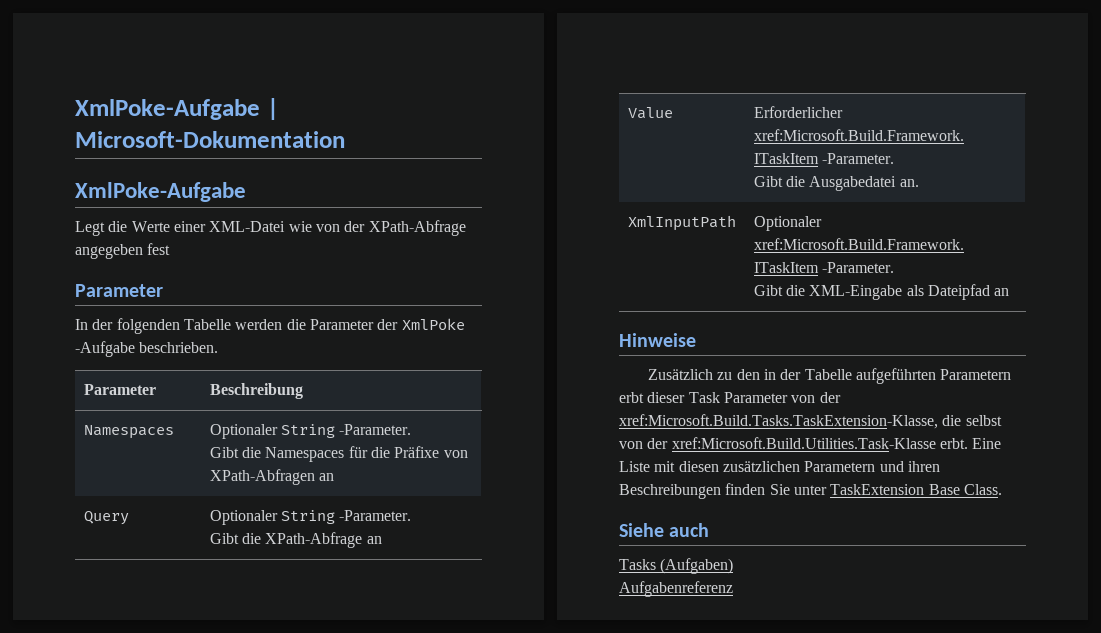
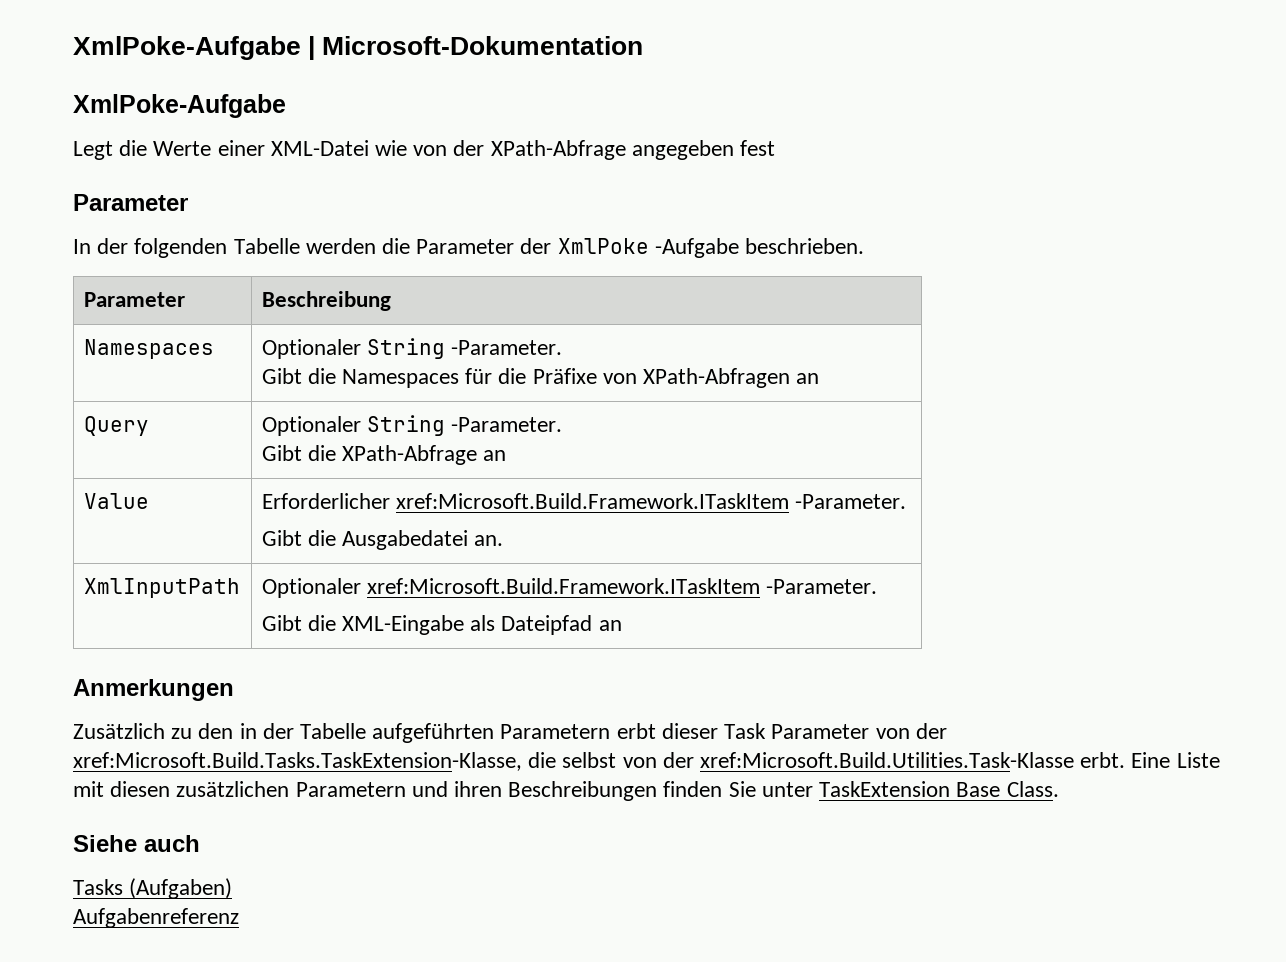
[619,333,696,347] Hinweise -> [73,679,234,701] Anmerkungen

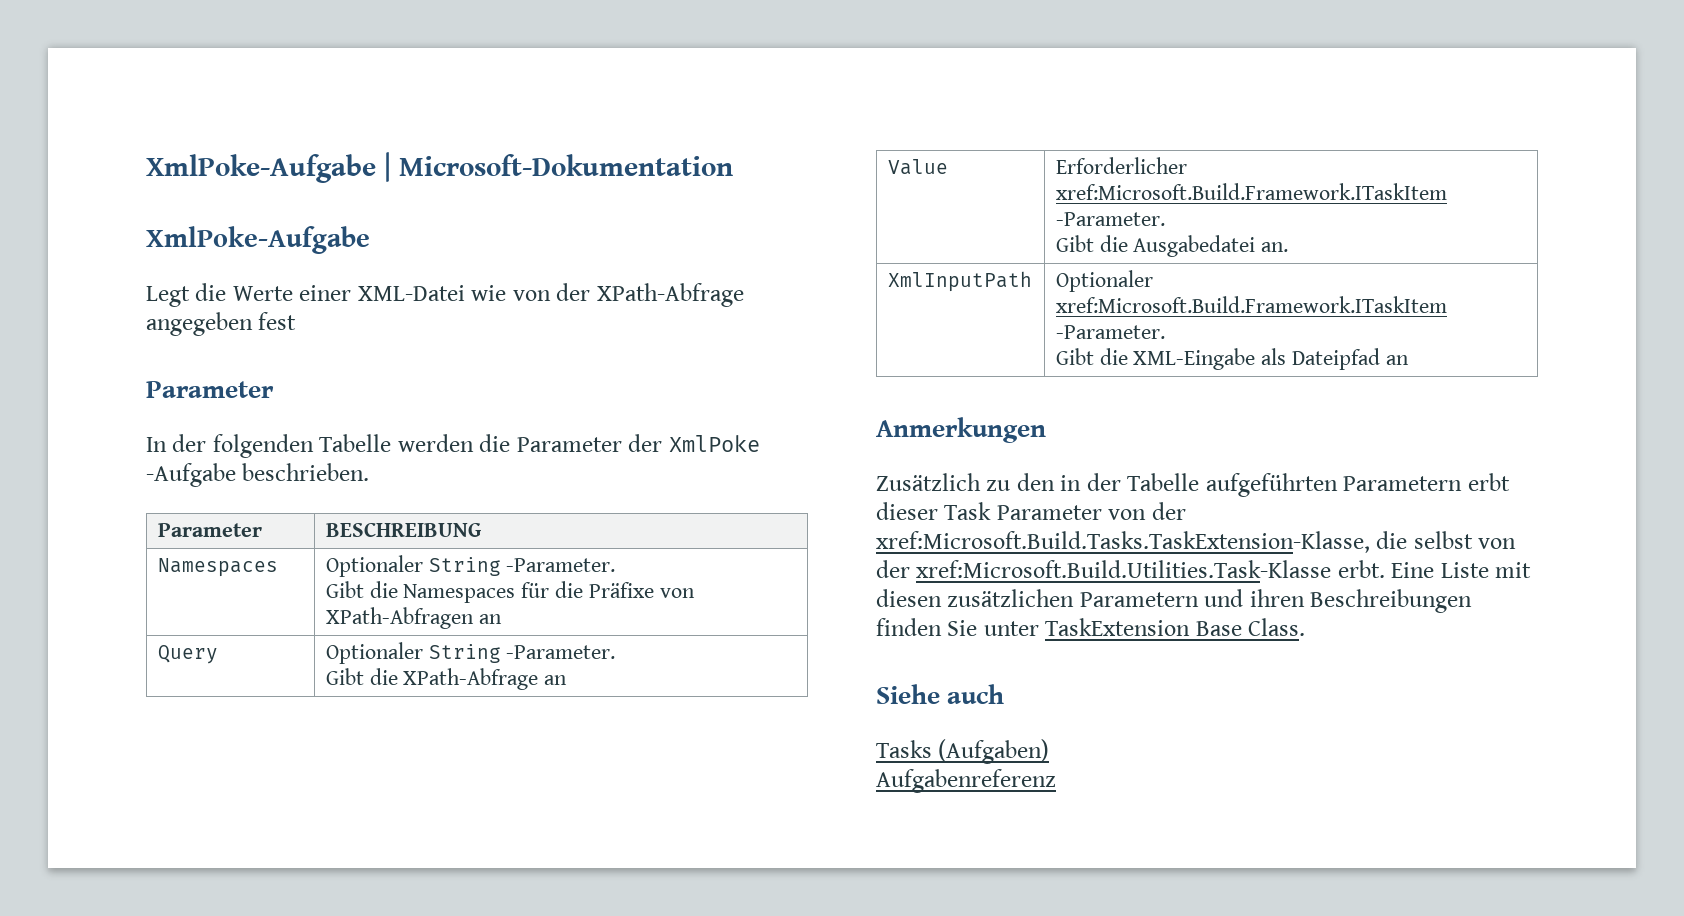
[261,291,391,311] Beschreibung -> [325,522,481,537] BESCHREIBUNG

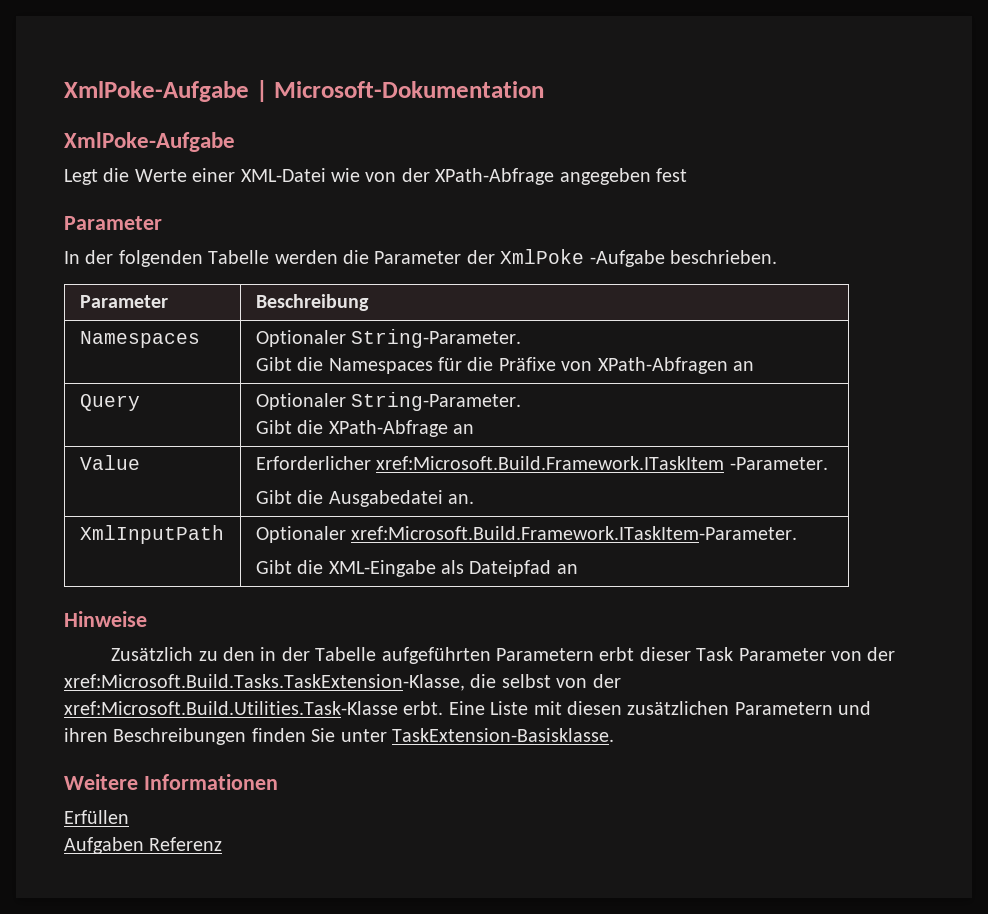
[325,522,481,537] BESCHREIBUNG -> [255,294,369,311] Beschreibung
[428,557,616,576] String -Parameter. -> [351,329,522,348] String-Parameter.
[428,644,616,663] String -Parameter. -> [351,392,522,411] String-Parameter.
[1055,296,1447,313] [1055,325,1165,339] xref:Microsoft.Build.Framework.ITaskItem -Parameter. -> [351,526,798,540] xref:Microsoft.Build.Framework.ITaskItem-Parameter.
[876,417,1046,443] Anmerkungen -> [64,611,147,627] Hinweise
[1045,618,1306,636] [876,684,1005,704] [876,739,1050,764] [876,769,1056,793] TaskExtension Base Class. // Siehe auch // Tasks (Aufgaben) // Aufgabenreferenz -> [392,728,614,742] [64,774,278,790] [64,810,129,824] [64,837,223,854] TaskExtension-Basisklasse. // Weitere Informationen // Erfüllen // Aufgaben Referenz

